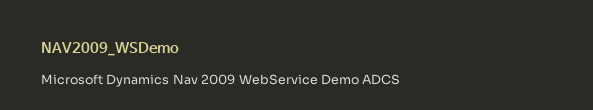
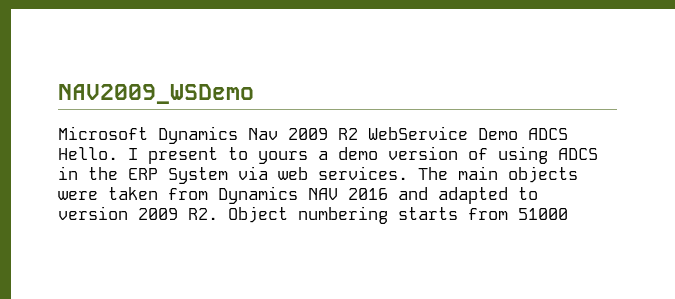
(236, 79) none -> [338,128,358,140] R2
(401, 79) none -> [58,146,598,164] [58,166,578,184] [58,186,538,204] [58,206,568,224] Hello. I present to yours a demo version of using ADCS in the ERP System via web services. The main objects were taken from Dynamics NAV 2016 and adapted to version 2009 R2. Object numbering starts from 51000

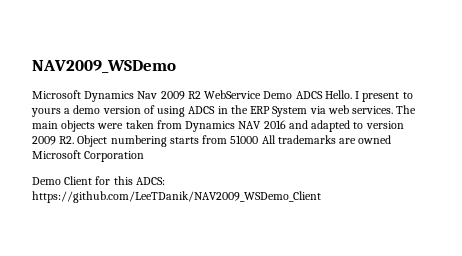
(568, 214) none -> [261,135,392,144] [32,150,145,162] [32,176,165,185] [32,191,321,203] All trademarks are owned Microsoft Corporation // Demo Client for this ADCS: https://github.com/LeeTDanik/NAV2009_WSDemo_Client

